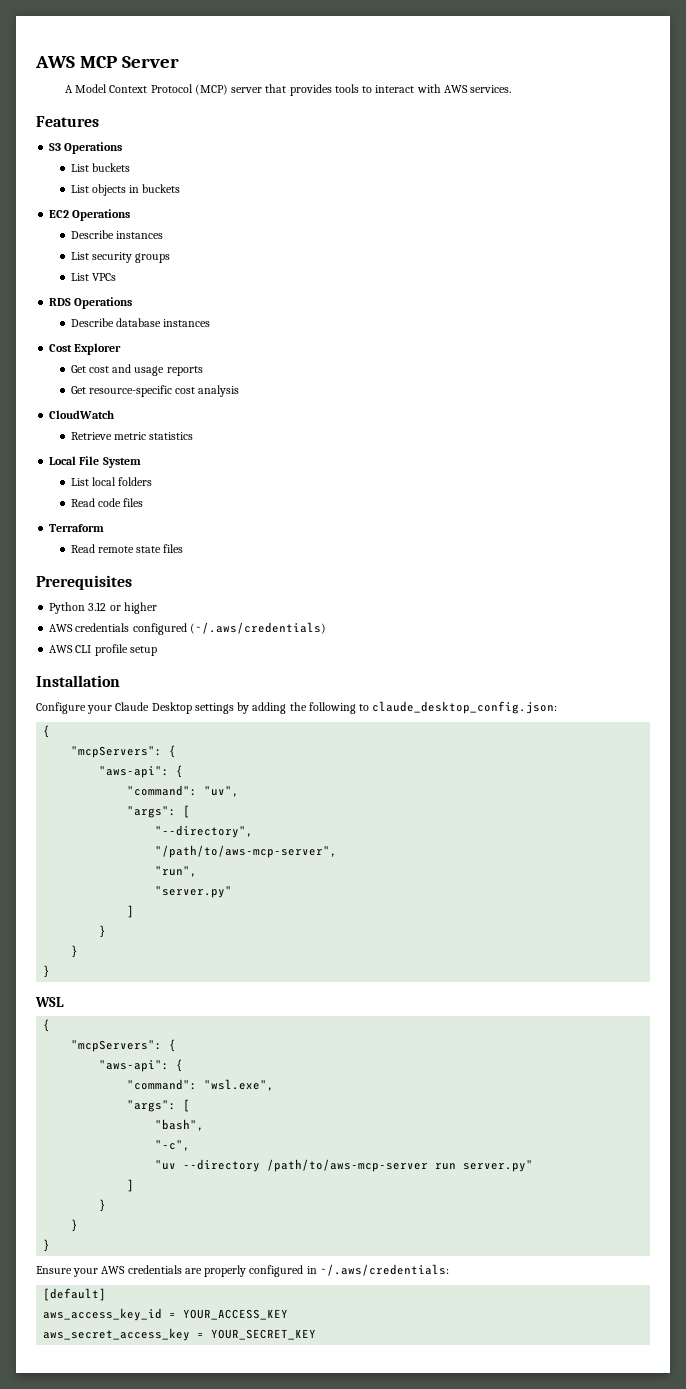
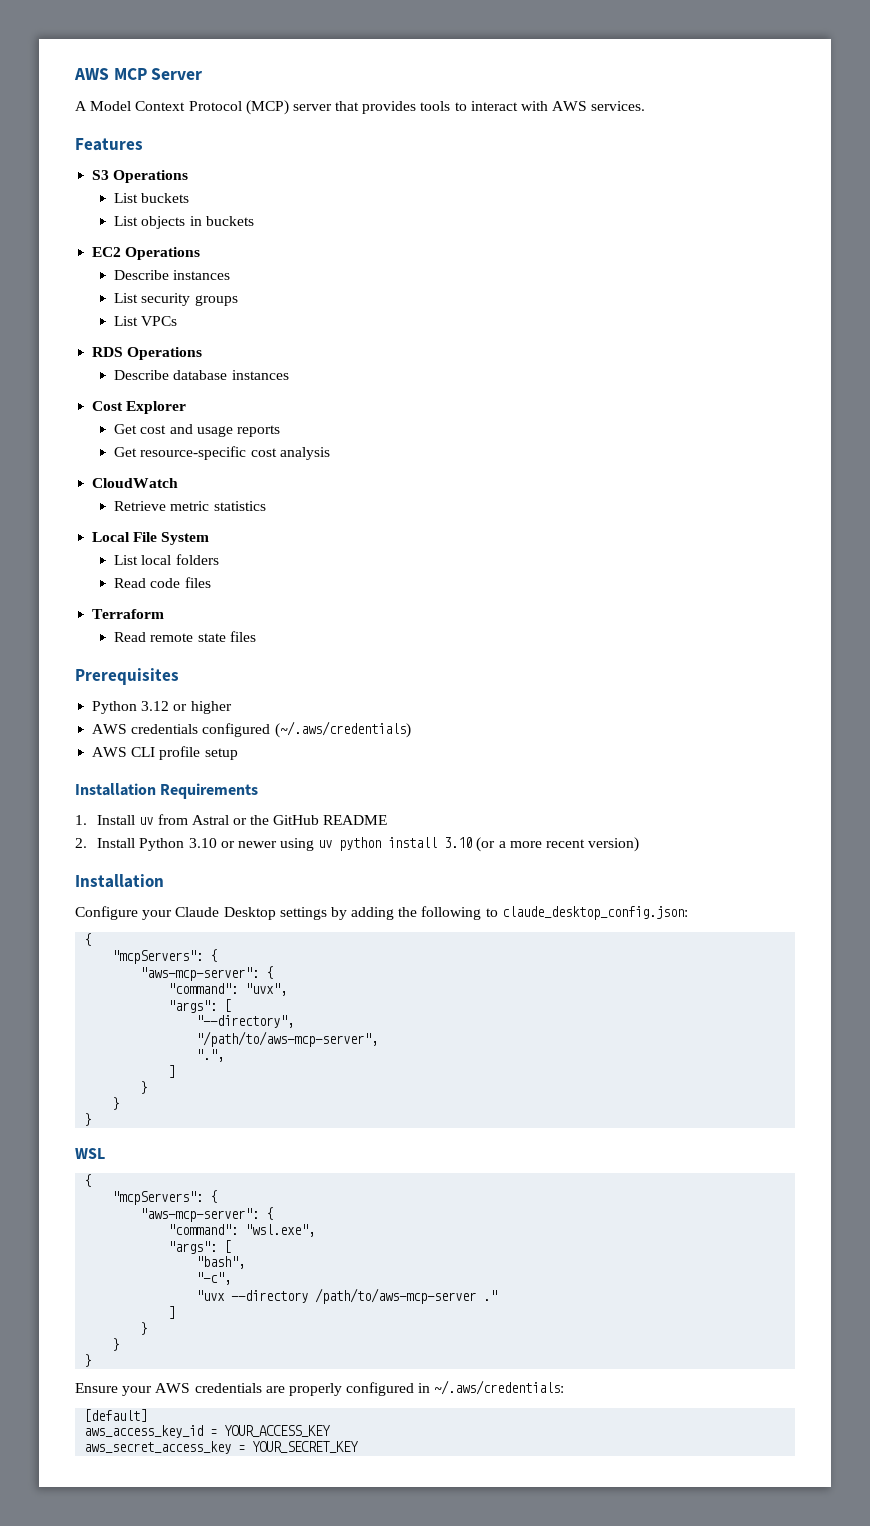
(157, 651) none -> [75,783,259,799] [75,814,388,825] [75,837,640,852] // Installation Requirements // 1. Install uv from Astral or the GitHub README // 2. Install Python 3.10 or newer using uv python install 3.10 (or a more recent version)
[99,765,184,778] [127,785,240,797] "aws-api": { // "command": "uv", -> [140,966,274,981] [168,983,288,996] "aws-mcp-server": { // "command": "uvx",
[155,866,198,877] [155,886,233,898] "run", // "server.py" -> [196,1049,225,1062] ".",
[99,1060,170,1072] "aws-api": -> [140,1208,260,1222] "aws-mcp-server":
[155,1160,177,1170] "uv -> [196,1290,226,1301] "uvx
[435,1160,534,1172] run server.py" -> [483,1290,498,1301] ."

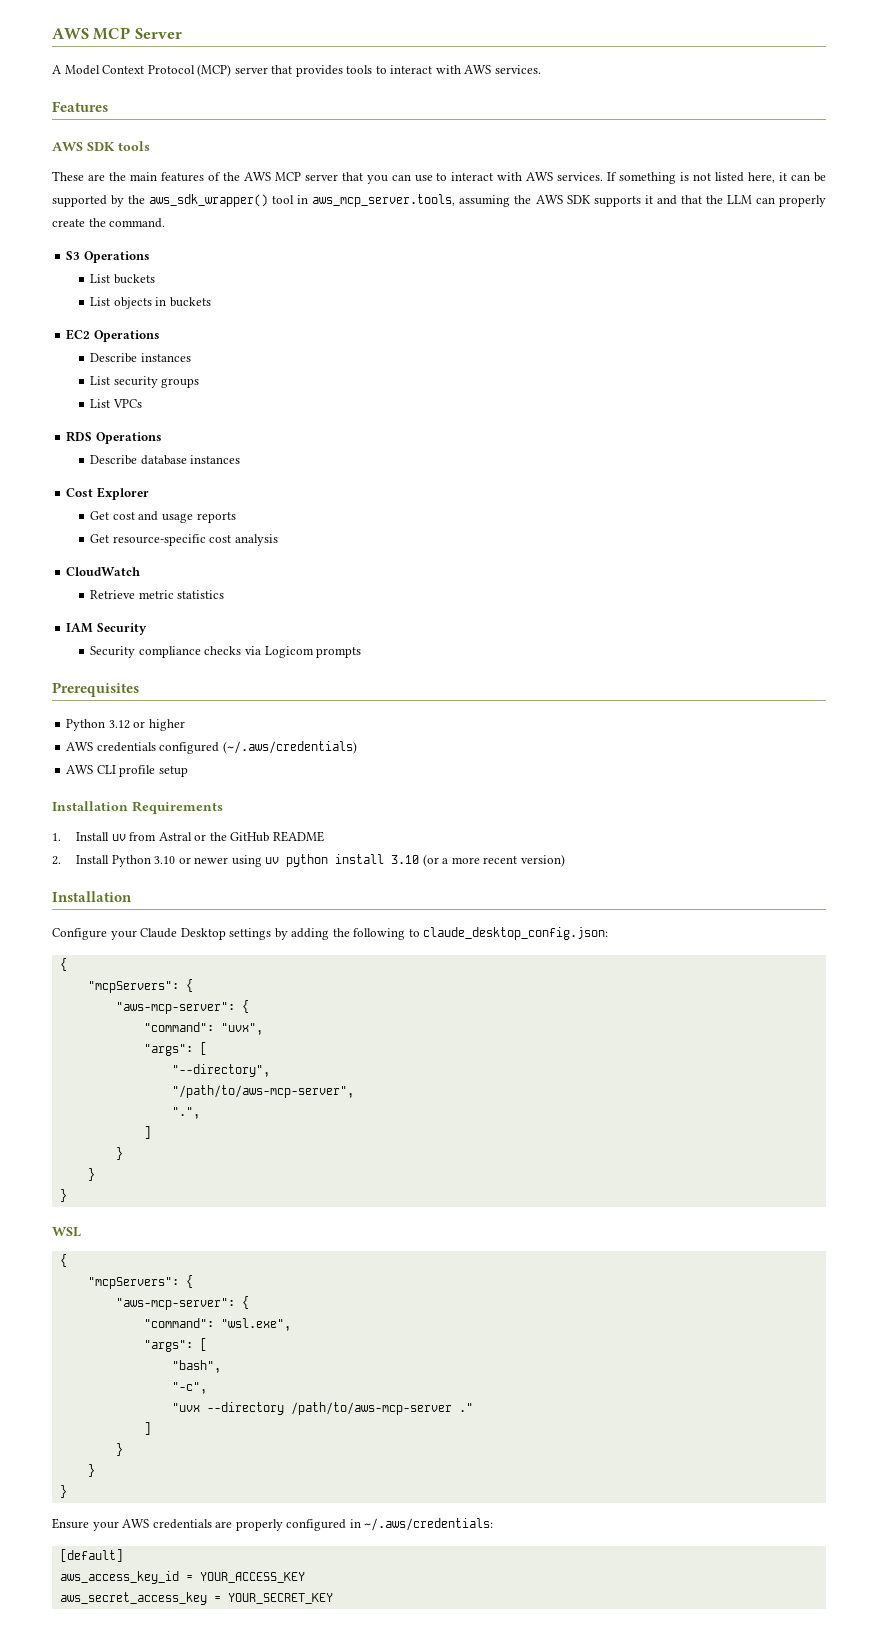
(143, 144) none -> [52,141,150,151] [52,171,826,184] [52,194,826,207] [52,218,166,228] // AWS SDK tools // These are the main features of the AWS MCP server that you can use to interact with AWS services. If something is not listed here, it can be supported by the aws_sdk_wrapper() tool in aws_mcp_server.tools, assuming the AWS SDK supports it and that the LLM can properly create the command.
[92,532,210,545] [114,554,219,565] [114,577,211,588] [92,609,165,619] [114,631,256,642] Local File System // List local folders // Read code files // Terraform // Read remote state files -> [66,623,147,635] [90,646,362,658] IAM Security // Security compliance checks via Logicom prompts

